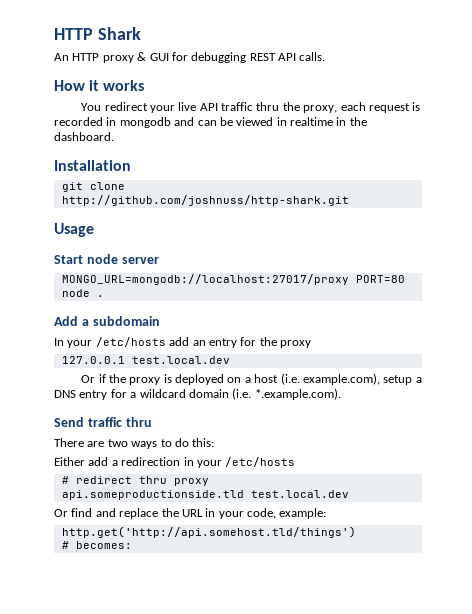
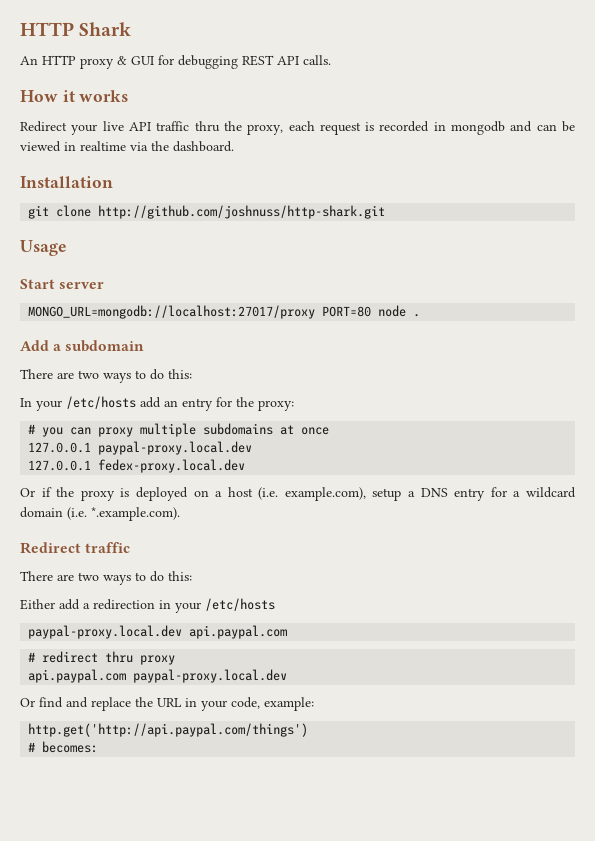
[81,102,148,111] You redirect -> [20,121,67,132] Redirect
[336,117,347,126] in -> [130,142,148,151] via
[86,254,118,264] node -> (55, 284) none
(160, 321) none -> [20,369,192,383] // There are two ways to do this:
[280,340,311,348] [61,356,230,364] proxy // 127.0.0.1 test.local.dev -> [258,400,294,411] [28,423,330,437] [28,441,253,455] [28,459,246,473] proxy: // # you can proxy multiple subdomains at once // 127.0.0.1 paypal-proxy.local.dev // 127.0.0.1 fedex-proxy.local.dev
[54,417,152,427] Send traffic thru -> [20,542,131,554] Redirect traffic
(296, 462) none -> [28,625,288,639] // paypal-proxy.local.dev api.paypal.com
[61,490,349,500] api.someproductionside.tld test.local.dev -> [28,669,288,683] api.paypal.com paypal-proxy.local.dev
[61,526,356,538] http.get('http://api.somehost.tld/things') -> [28,723,309,737] http.get('http://api.paypal.com/things')

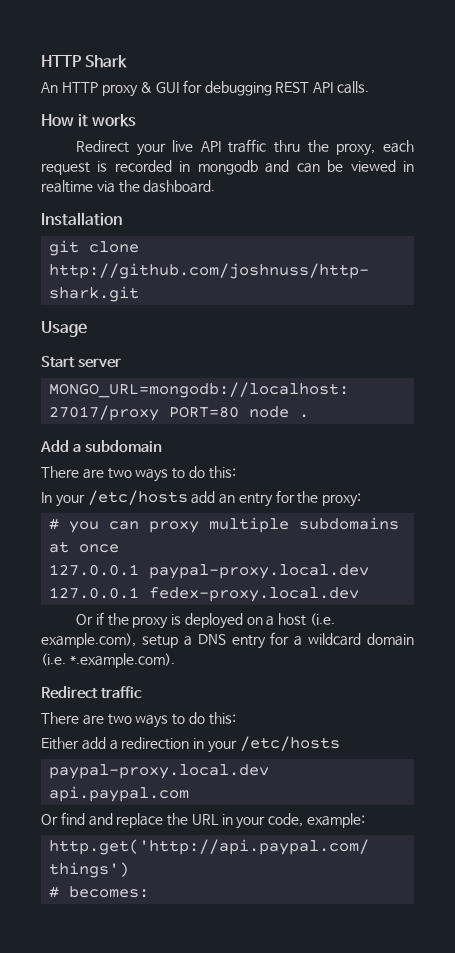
[28,651,176,665] [28,669,288,683] // # redirect thru proxy // api.paypal.com paypal-proxy.local.dev -> (190, 794) none

